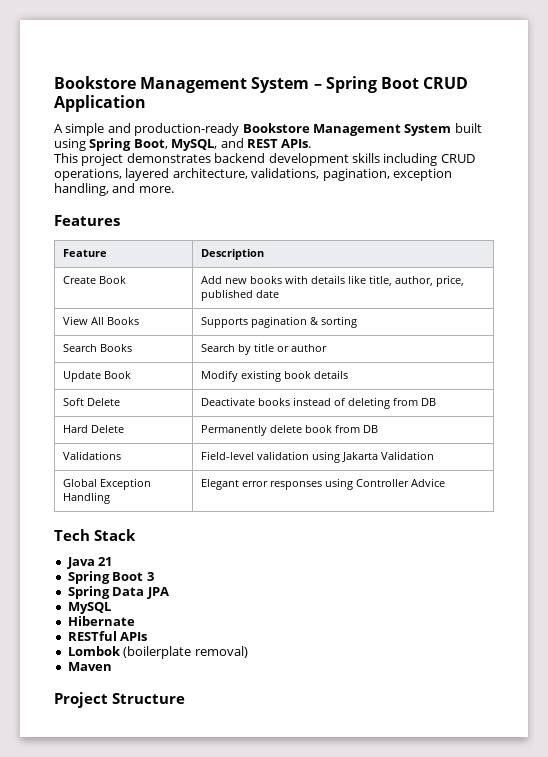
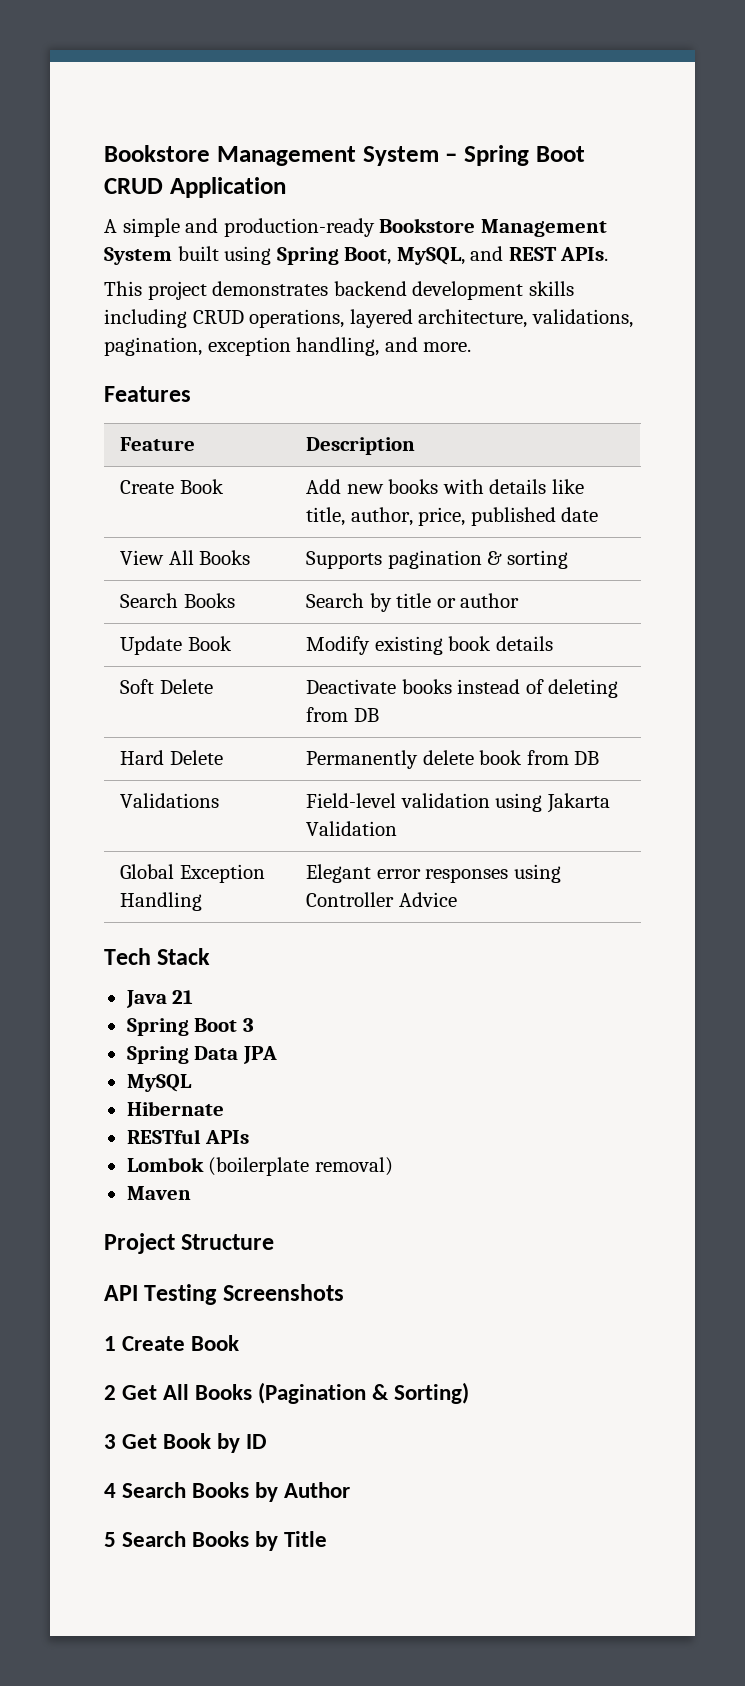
(185, 698) none -> [104,1284,344,1305] [104,1335,240,1351] [104,1382,470,1404] [104,1433,268,1453] [104,1482,351,1502] [104,1531,328,1551] // API Testing Screenshots // 1 Create Book // 2 Get All Books (Pagination & Sorting) // 3 Get Book by ID // 4 Search Books by Author // 5 Search Books by Title

